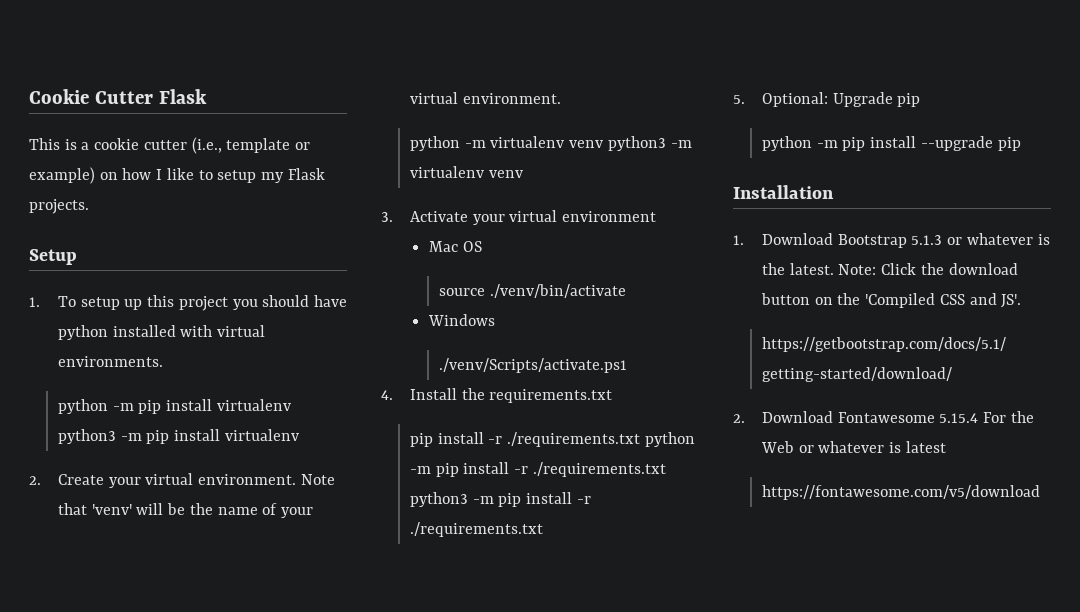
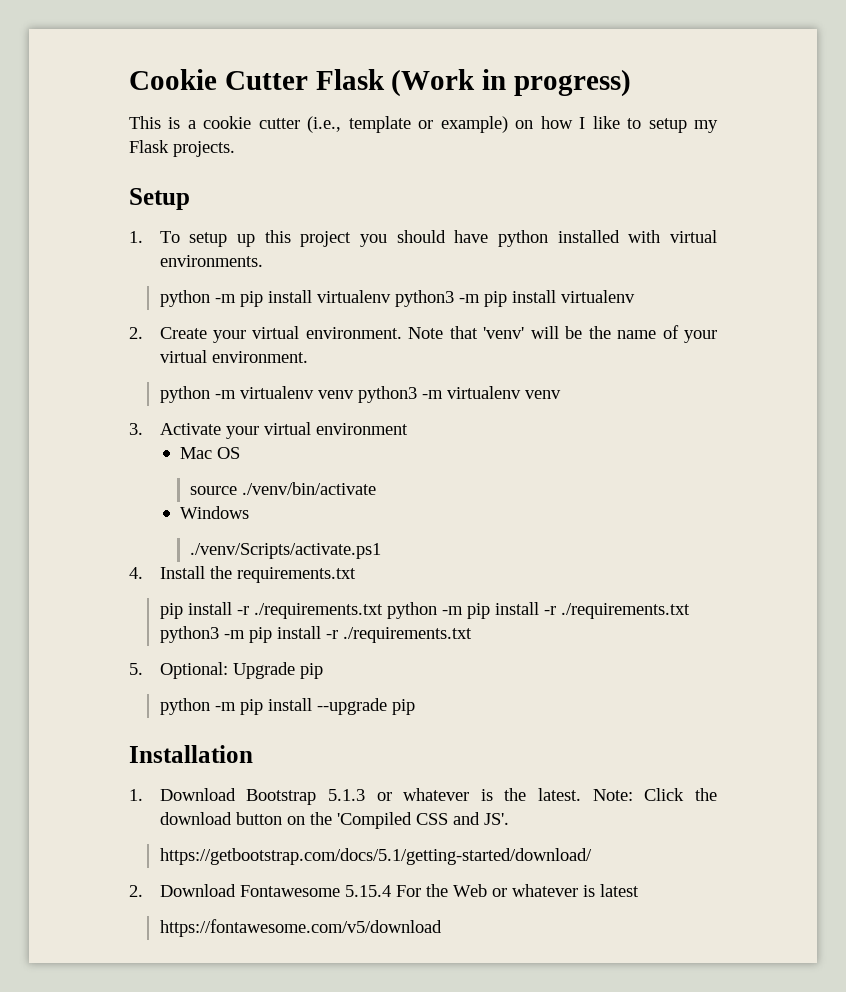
(207, 96) none -> [391,69,632,97] (Work in progress)

